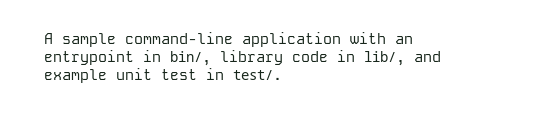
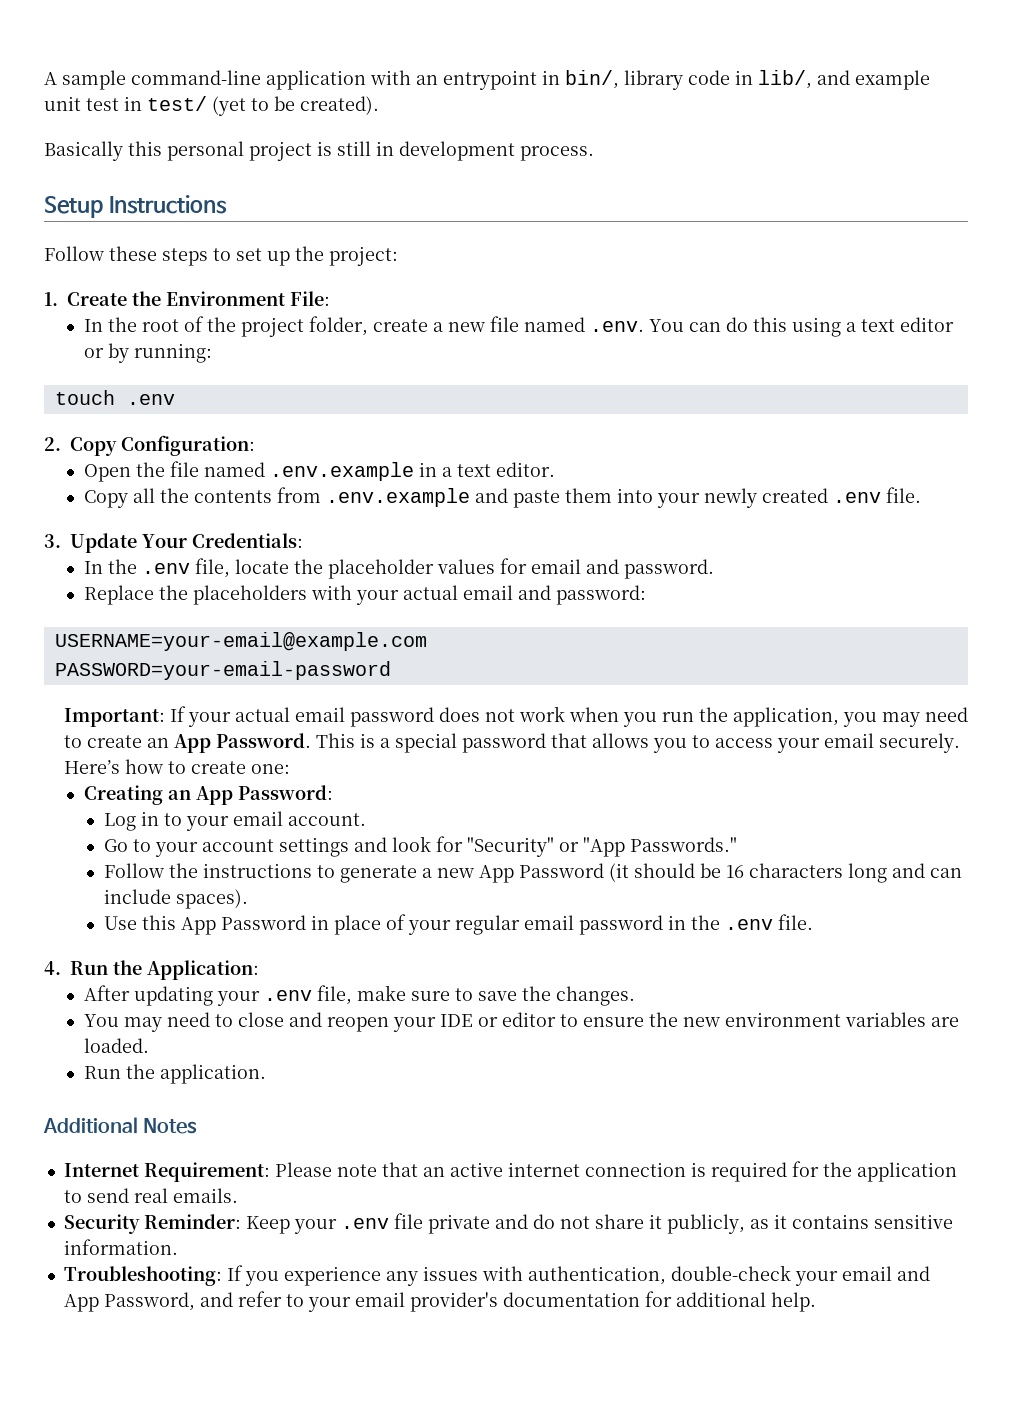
[233,70,282,80] test/. -> [147,96,379,116] [44,141,594,161] [44,195,227,218] [44,246,398,266] [44,291,330,306] [83,316,954,337] [83,343,212,363] [54,390,175,405] [44,435,255,456] [83,461,555,482] [83,487,921,508] [44,533,303,553] [83,558,714,579] [83,585,646,605] [54,632,427,651] [54,661,391,680] [63,706,968,727] [63,733,960,753] [63,759,290,774] [83,785,333,805] [103,811,366,831] [103,836,737,857] [103,863,962,883] [103,889,248,909] [103,914,813,935] [44,960,259,980] [83,985,635,1006] [83,1012,959,1032] [83,1038,149,1053] [83,1064,266,1084] [43,1117,198,1134] [63,1161,957,1182] [63,1188,238,1203] [63,1213,953,1234] [63,1239,178,1255] [63,1265,930,1286] [63,1291,816,1312] test/ (yet to be created). // Basically this personal project is still in development process. // Setup Instructions // Follow these steps to set up the project: // 1. Create the Environment File: // In the root of the project folder, create a new file named .env. You can do this using a text editor or by running: // touch .env // 2. Copy Configuration: // Open the file named .env.example in a text editor. // Copy all the contents from .env.example and paste them into your newly created .env file. // 3. Update Your Credentials: // In the .env file, locate the placeholder values for email and password. // Replace the placeholders with your actual email and password: // USERNAME=your-email@example.com // PASSWORD=your-email-password // Important: If your actual email password does not work when you run the application, you may need to create an App Password. This is a special password that allows you to access your email securely. Here’s how to create one: // Creating an App Password: // Log in to your email account. // Go to your account settings and look for "Security" or "App Passwords." // Follow the instructions to generate a new App Password (it should be 16 characters long and can include spaces). // Use this App Password in place of your regular email password in the .env file. // 4. Run the Application: // After updating your .env file, make sure to save the changes. // You may need to close and reopen your IDE or editor to ensure the new environment variables are loaded. // Run the application. // Additional Notes // Internet Requirement: Please note that an active internet connection is required for the application to send real emails. // Security Reminder: Keep your .env file private and do not share it publicly, as it contains sensitive information. // Troubleshooting: If you experience any issues with authentication, double-check your email and App Password, and refer to your email provider's documentation for additional help.

